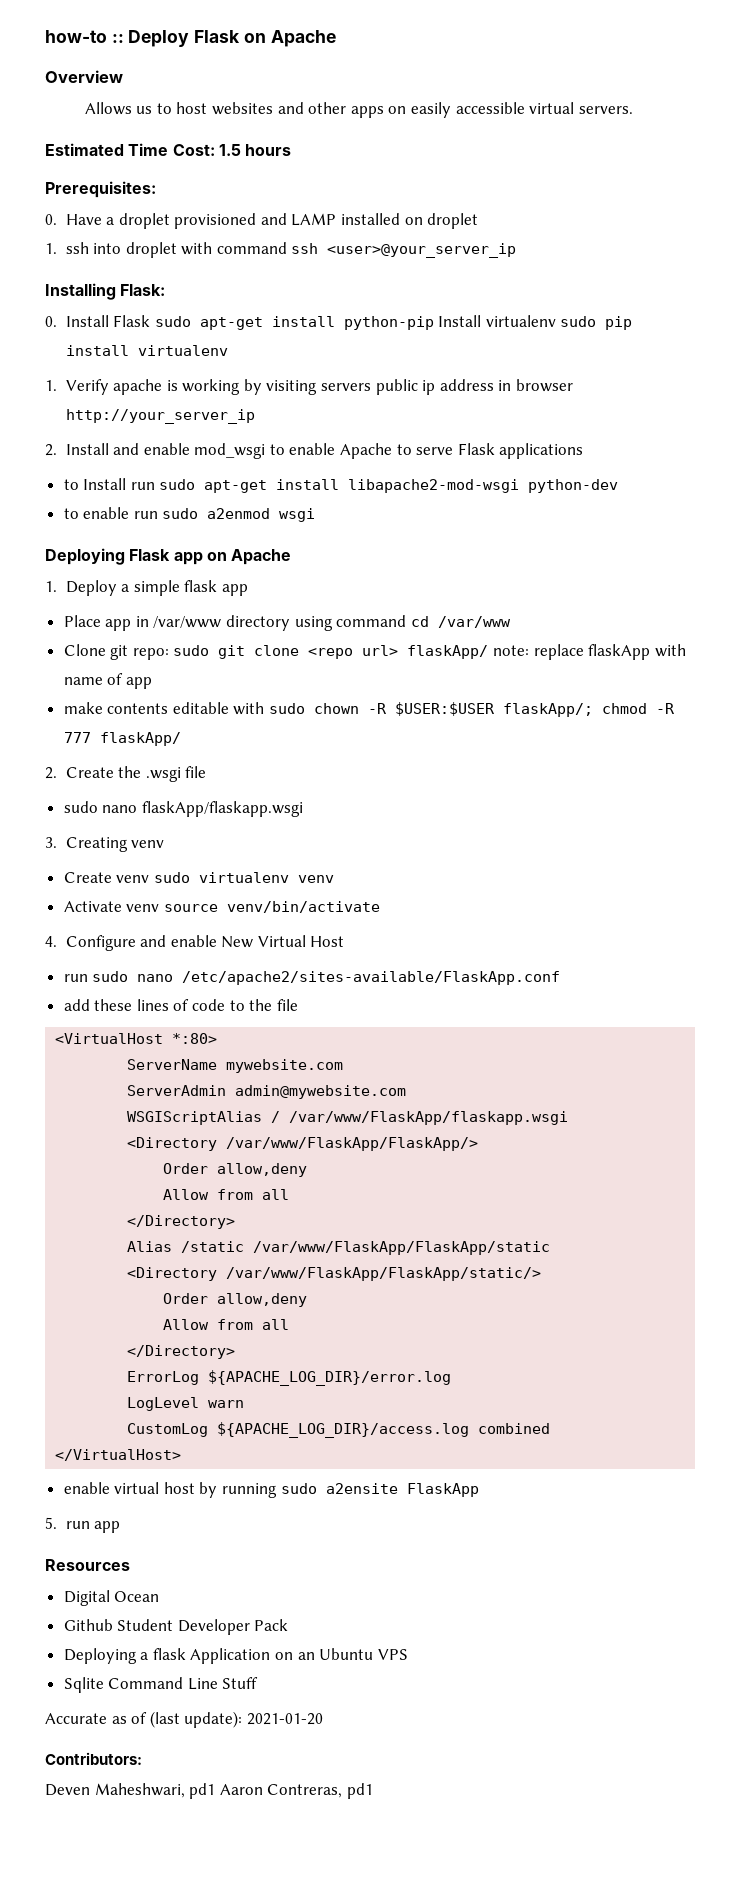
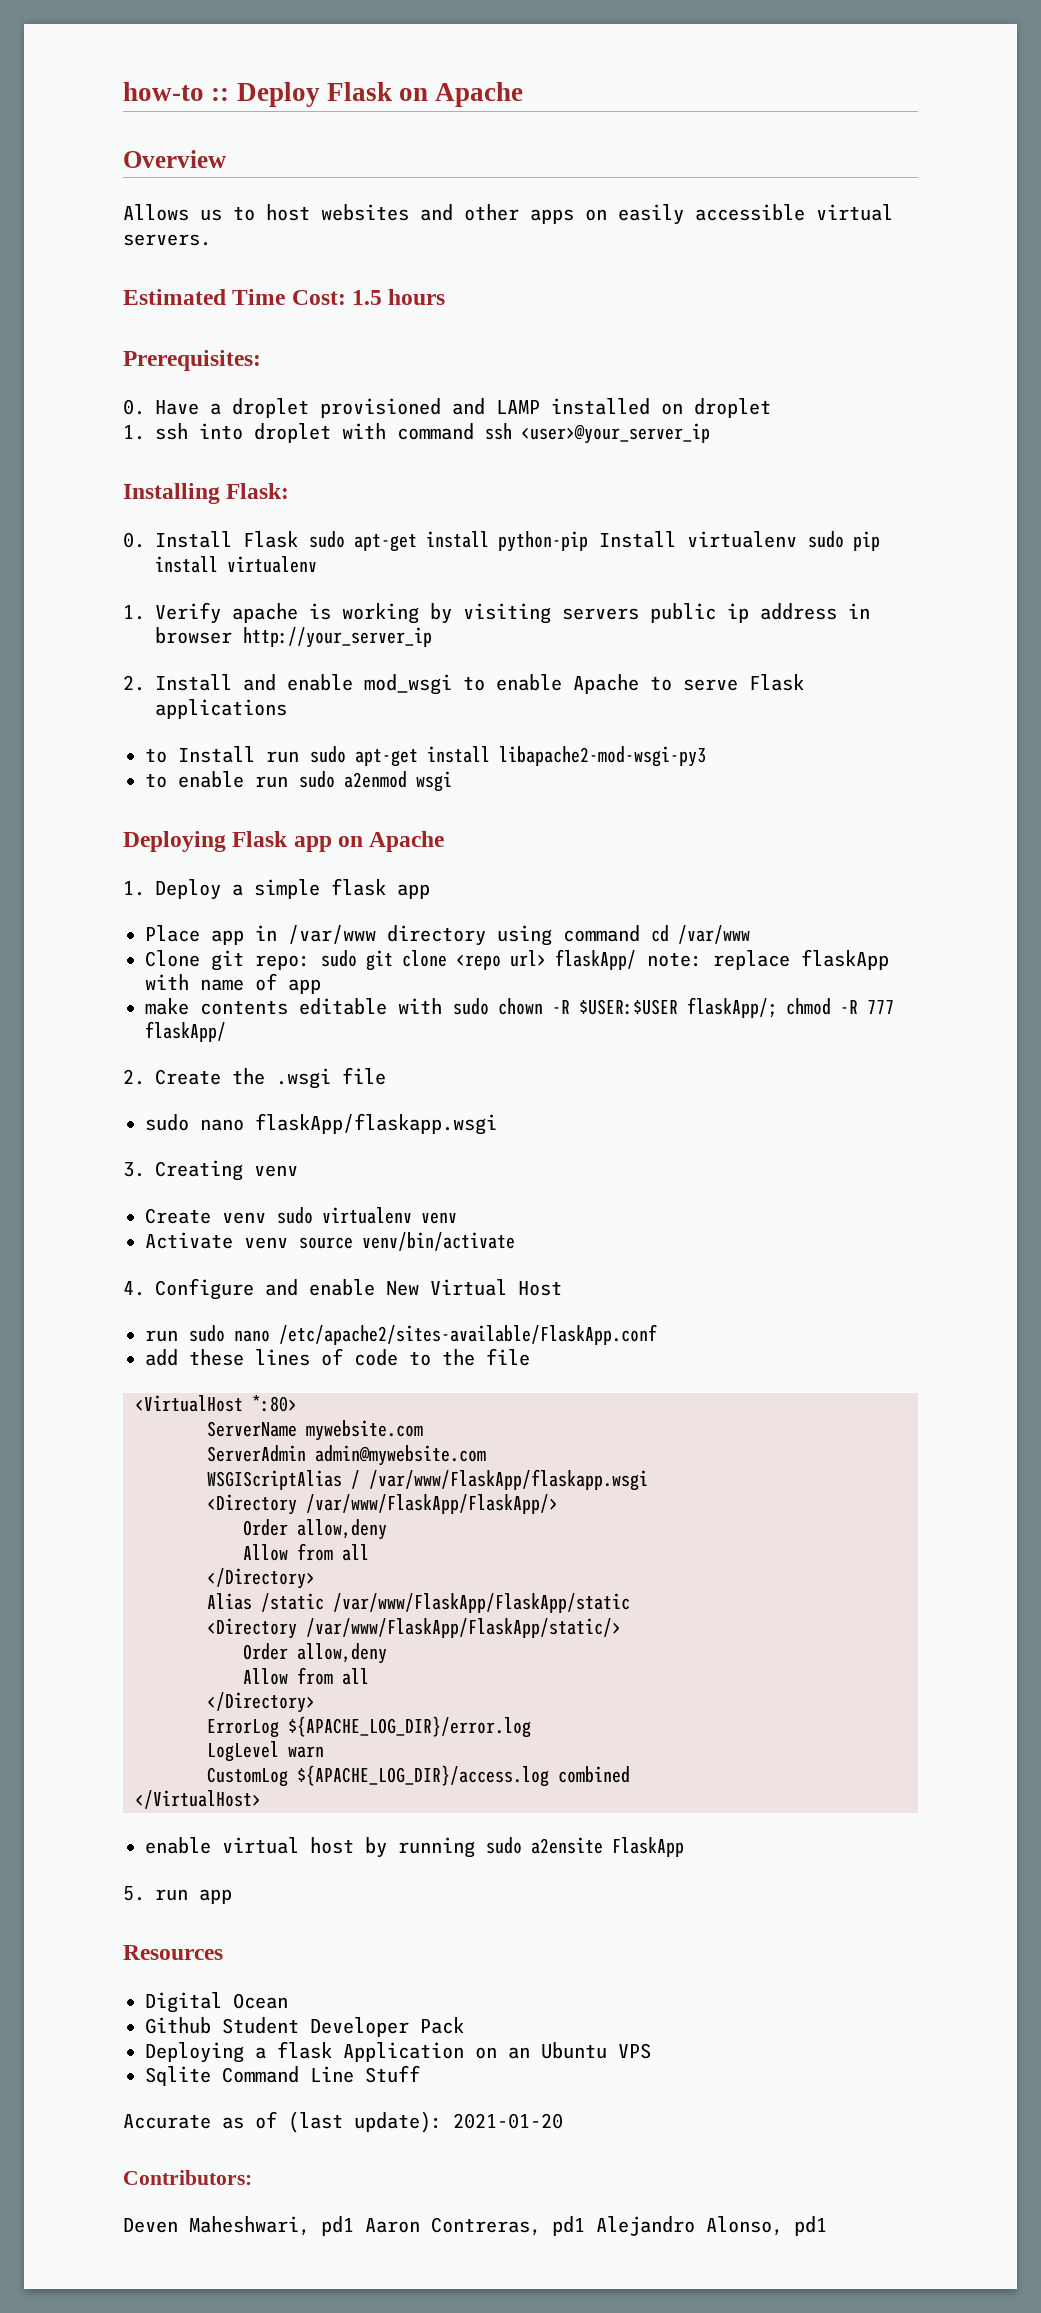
[348,479,619,493] libapache2-mod-wsgi python-dev -> [499,746,706,767] libapache2-mod-wsgi-py3
(373, 1791) none -> [596,2216,827,2236] Alejandro Alonso, pd1

